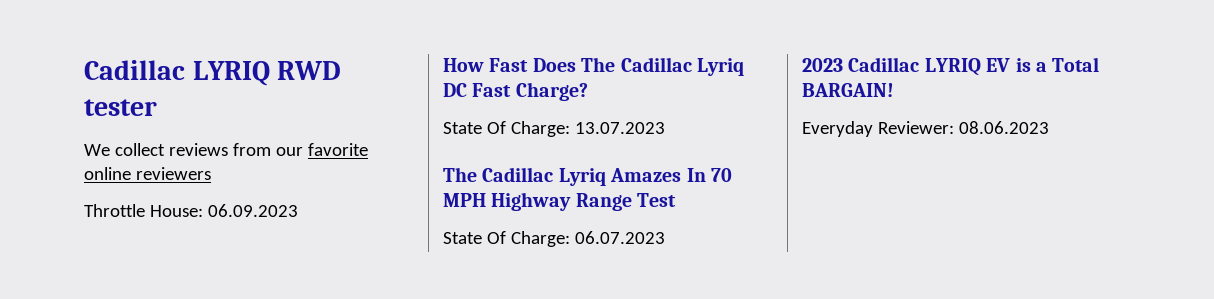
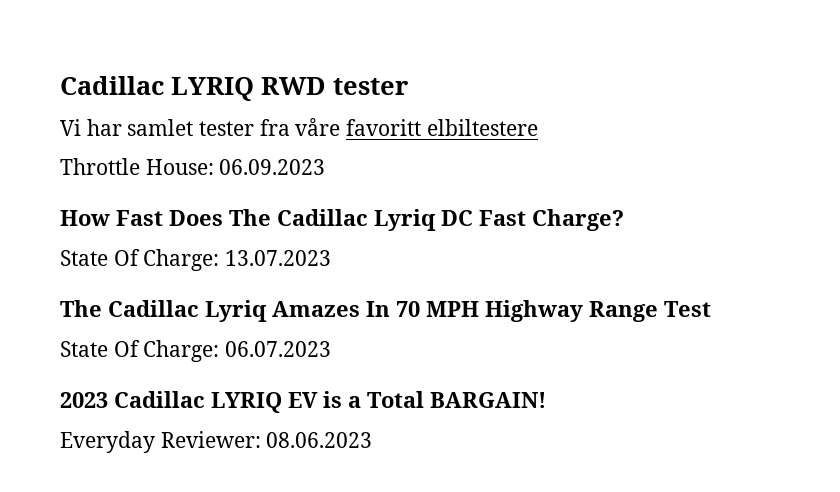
[84,143,368,156] [84,167,211,180] We collect reviews from our favorite online reviewers -> [60,118,538,136] Vi har samlet tester fra våre favoritt elbiltestere

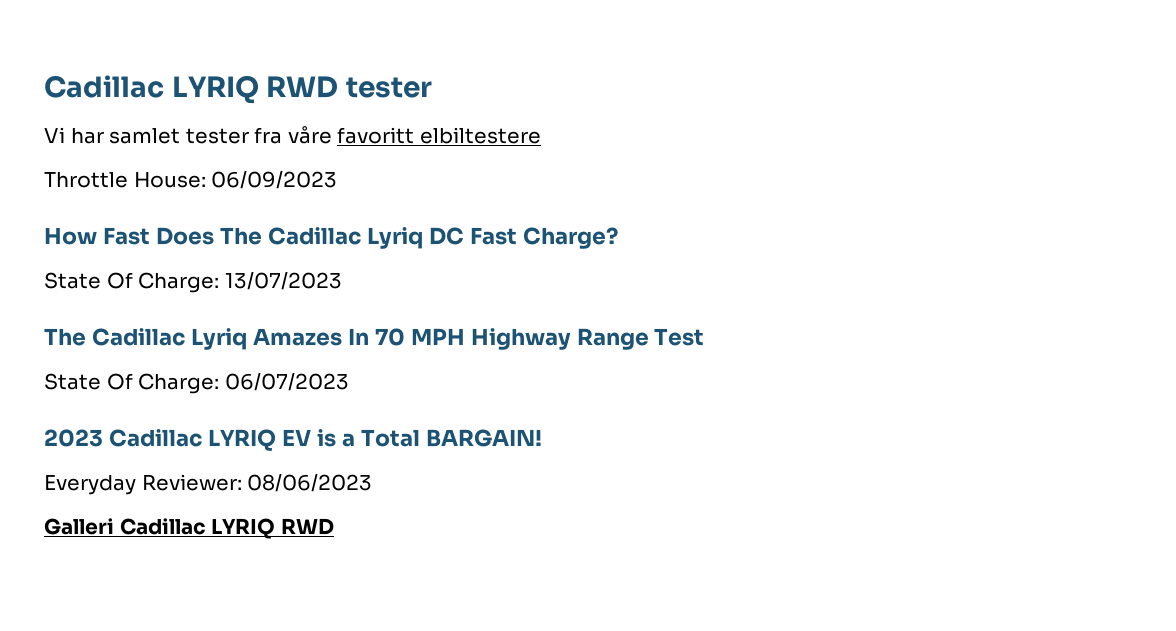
[219,159,326,175] 06.09.2023 -> [211,171,338,189] 06/09/2023
[225,250,332,266] 13.07.2023 -> [224,272,342,290] 13/07/2023
[225,341,332,357] 06.07.2023 -> [224,373,349,391] 06/07/2023
[266,432,373,448] 08.06.2023 -> [247,474,373,492] [44,518,334,539] 08/06/2023 // Galleri Cadillac LYRIQ RWD

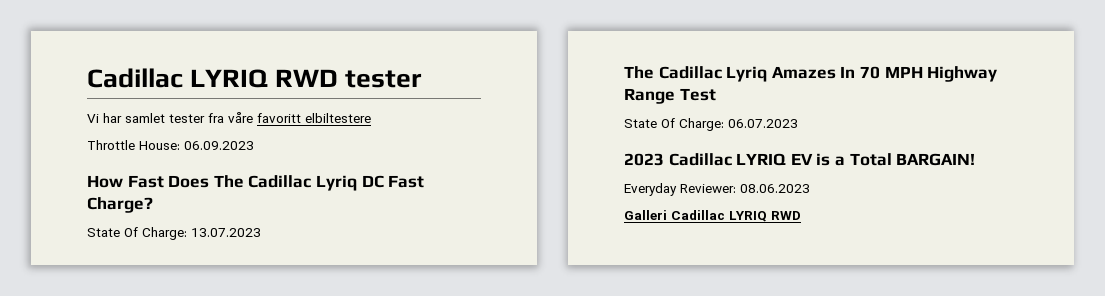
[211,171,338,189] 06/09/2023 -> [184,141,254,150] 06.09.2023
[224,272,342,290] 13/07/2023 -> [191,228,261,237] 13.07.2023
[224,373,349,391] 06/07/2023 -> [728,119,798,128] 06.07.2023
[247,474,373,492] 08/06/2023 -> [740,184,810,193] 08.06.2023

